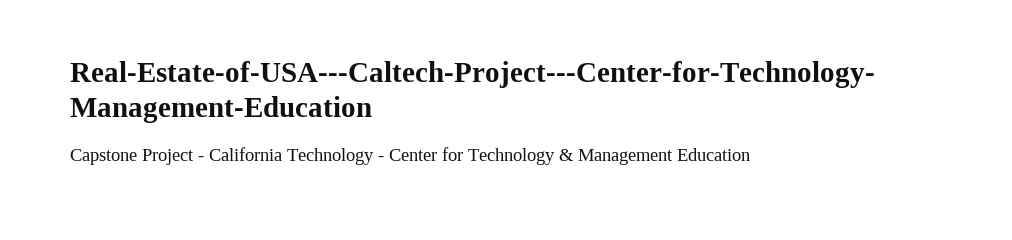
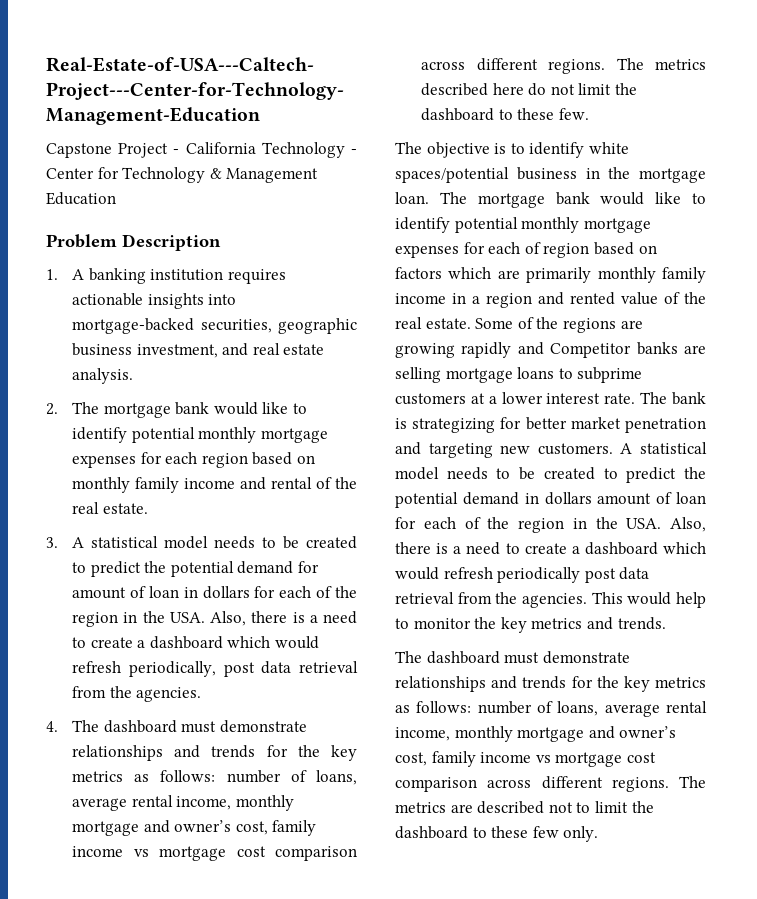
(750, 154) none -> [46,234,221,251] [46,268,286,284] [72,293,237,309] [72,318,357,334] [72,343,325,358] [72,368,134,384] [46,402,308,418] [72,427,328,443] [72,452,316,468] [72,477,357,493] [72,502,148,514] [46,536,357,549] [72,561,320,577] [72,586,357,599] [72,611,357,627] [72,636,320,649] [72,661,358,677] [72,686,202,702] [46,720,307,733] [72,745,357,761] [72,770,357,785] [72,795,294,811] [72,820,317,836] [72,846,357,861] [421,58,706,74] [421,83,638,96] [421,108,589,121] [395,142,629,158] [395,167,706,183] [395,192,706,208] [395,217,651,233] [395,242,657,258] [395,267,706,283] [395,292,706,308] [395,317,643,333] [395,342,706,358] [395,367,643,383] [395,392,706,405] [395,417,706,433] [395,442,707,458] [395,467,706,483] [395,492,706,508] [395,517,706,533] [395,542,706,555] [395,567,650,583] [395,592,706,608] [395,617,666,633] [395,651,630,664] [395,676,706,692] [395,701,707,717] [395,726,677,742] [395,751,656,767] [395,776,706,792] [395,801,654,814] [395,826,599,842] // Problem Description // 1. A banking institution requires actionable insights into mortgage-backed securities, geographic business investment, and real estate analysis. // 2. The mortgage bank would like to identify potential monthly mortgage expenses for each region based on monthly family income and rental of the real estate. // 3. A statistical model needs to be created to predict the potential demand for amount of loan in dollars for each of the region in the USA. Also, there is a need to create a dashboard which would refresh periodically, post data retrieval from the agencies. // 4. The dashboard must demonstrate relationships and trends for the key metrics as follows: number of loans, average rental income, monthly mortgage and owner’s cost, family income vs mortgage cost comparison across different regions. The metrics described here do not limit the dashboard to these few. // The objective is to identify white spaces/potential business in the mortgage loan. The mortgage bank would like to identify potential monthly mortgage expenses for each of region based on factors which are primarily monthly family income in a region and rented value of the real estate. Some of the regions are growing rapidly and Competitor banks are selling mortgage loans to subprime customers at a lower interest rate. The bank is strategizing for better market penetration and targeting new customers. A statistical model needs to be created to predict the potential demand in dollars amount of loan for each of the region in the USA. Also, there is a need to create a dashboard which would refresh periodically post data retrieval from the agencies. This would help to monitor the key metrics and trends. // The dashboard must demonstrate relationships and trends for the key metrics as follows: number of loans, average rental income, monthly mortgage and owner’s cost, family income vs mortgage cost comparison across different regions. The metrics are described not to limit the dashboard to these few only.

